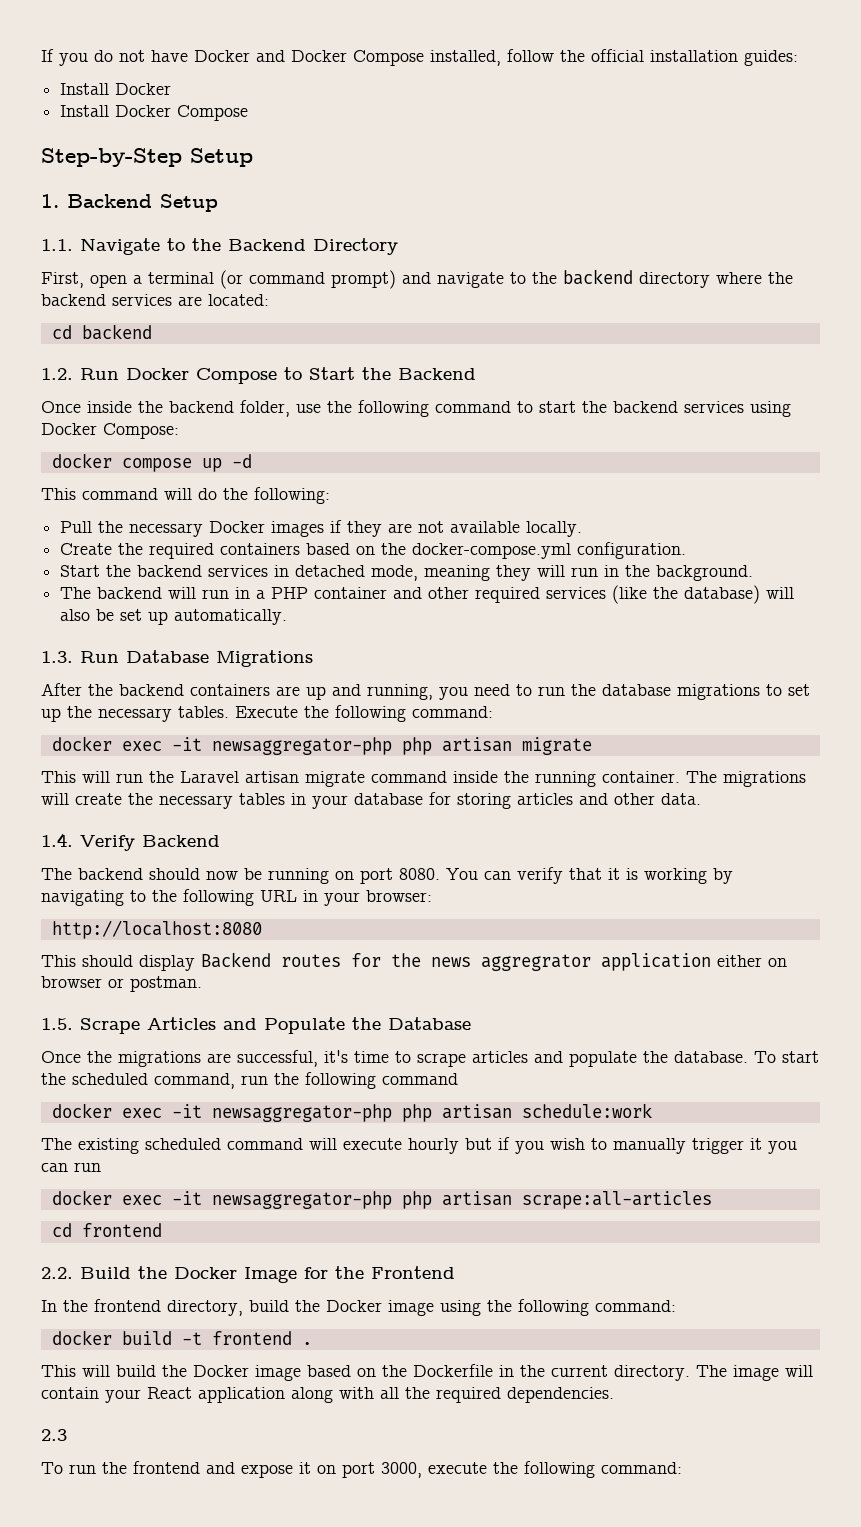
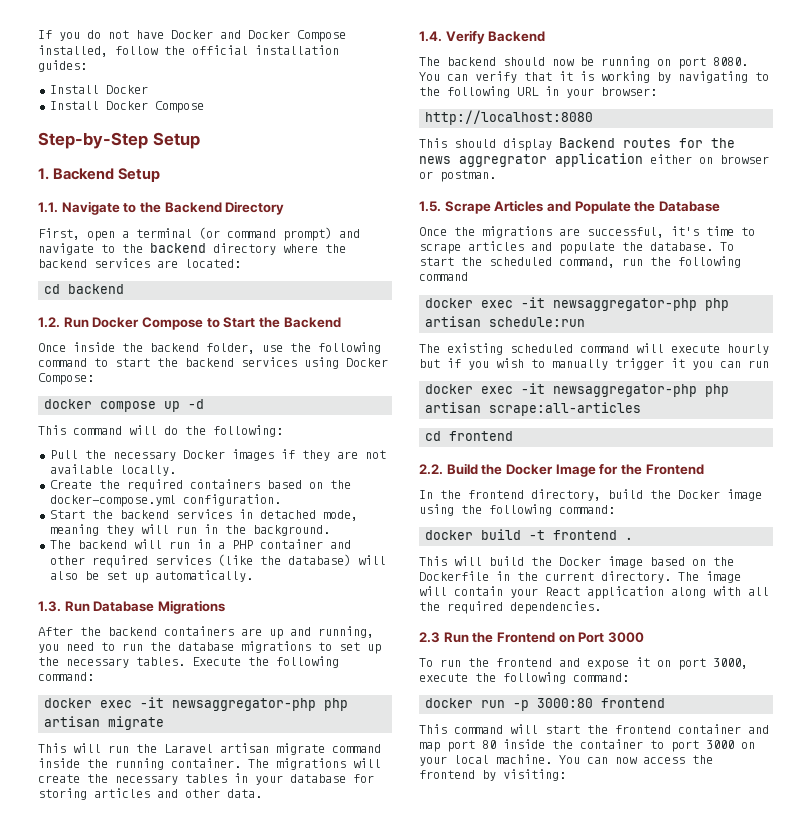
[521,1103,652,1118] schedule:work -> [489,317,586,327] schedule:run
(67, 1435) none -> [443,632,644,643] Run the Frontend on Port 3000
(682, 1468) none -> [425,698,666,711] [419,724,769,734] [419,739,755,752] [419,754,713,766] [419,769,566,781] // docker run -p 3000:80 frontend // This command will start the frontend container and map port 80 inside the container to port 3000 on your local machine. You can now access the frontend by visiting:

